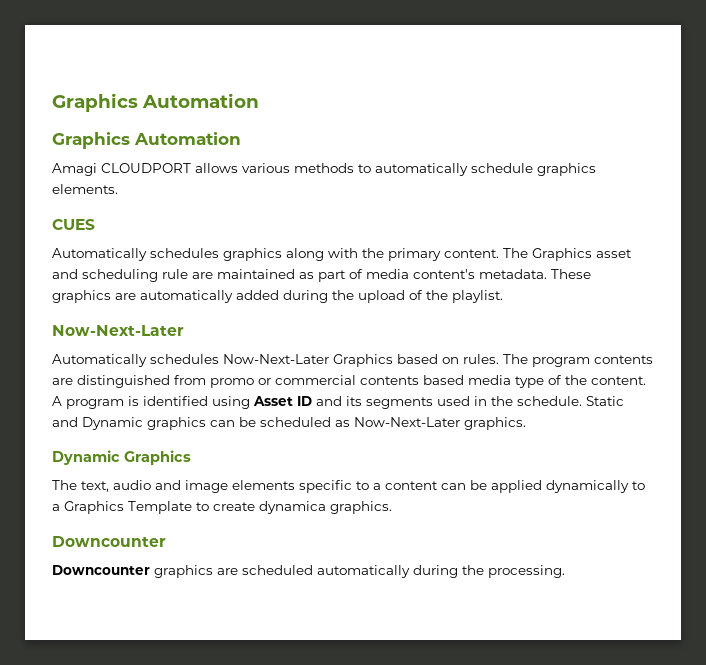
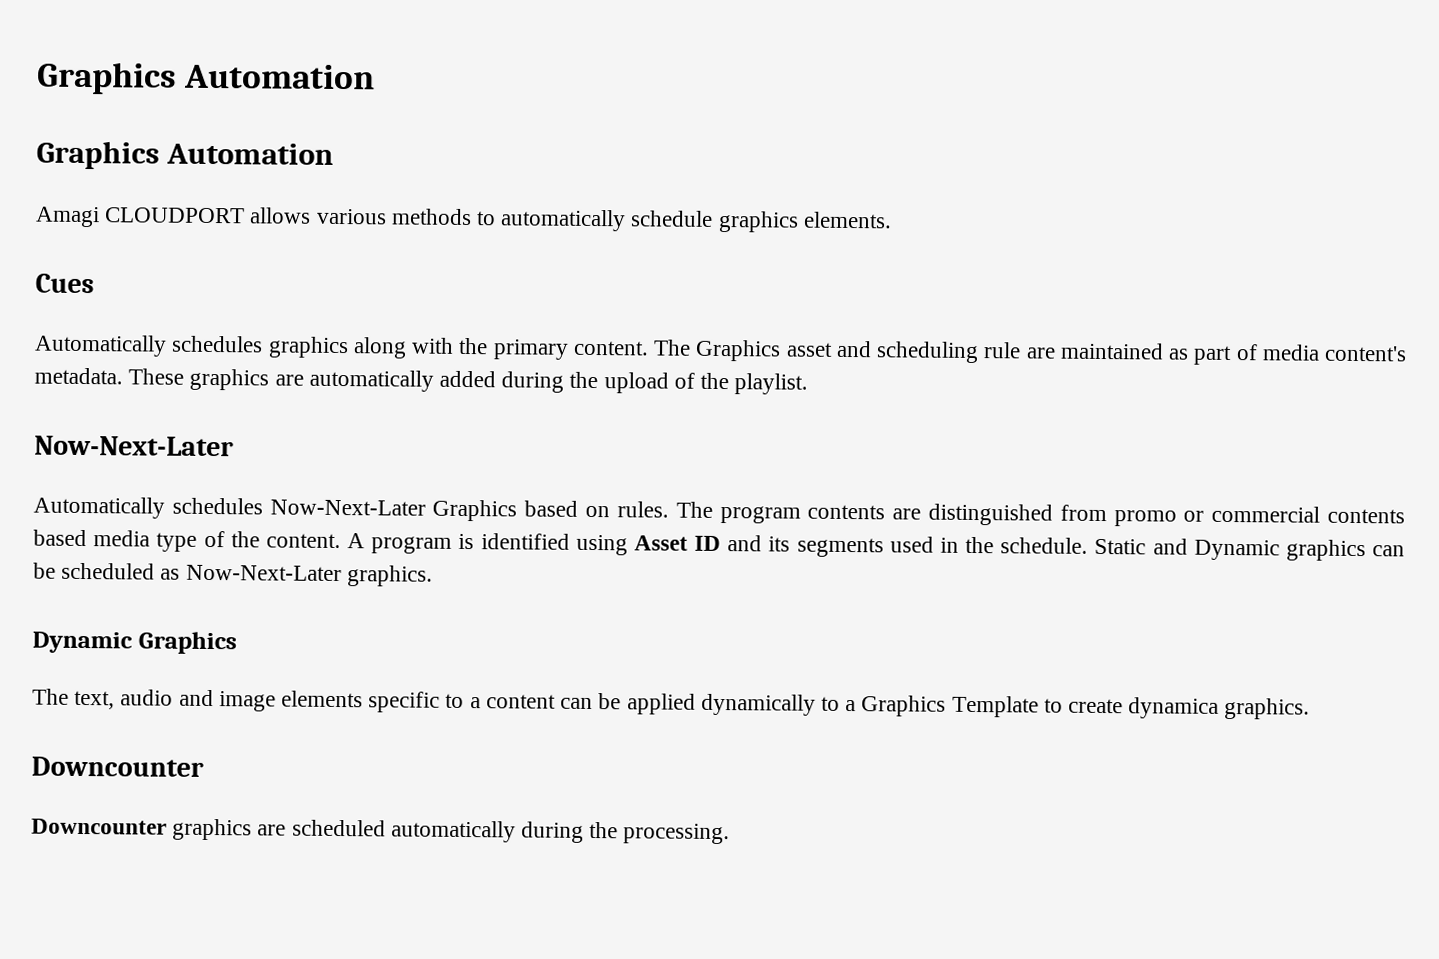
[52,219,95,230] CUES -> [35,273,94,294] Cues

